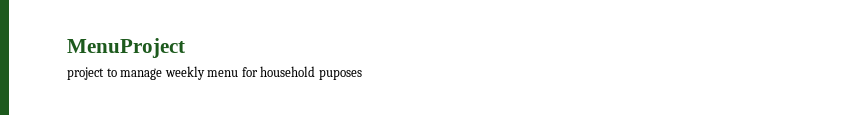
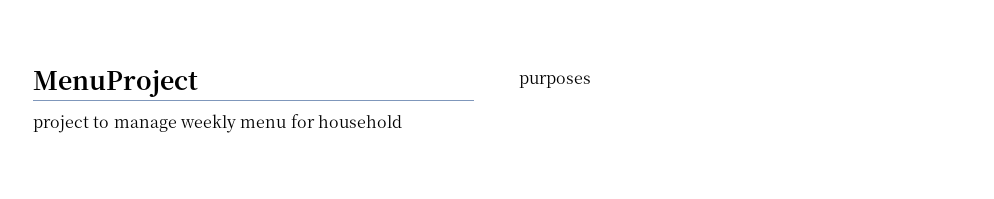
[318,69,362,80] puposes -> [519,75,591,88] purposes

